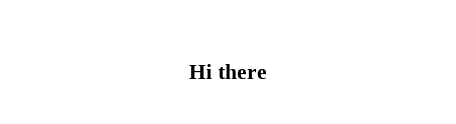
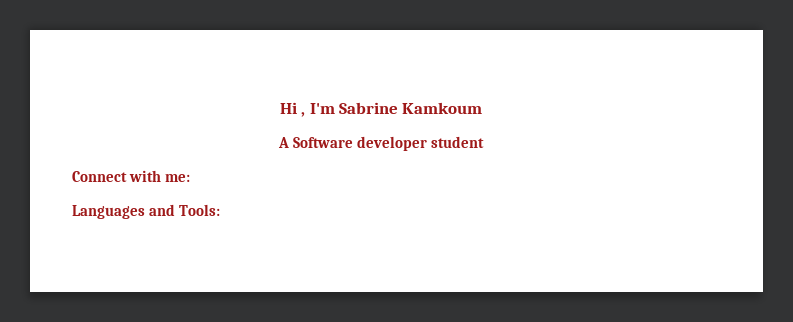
[217,64,267,79] there -> [301,102,483,117] [277,136,485,151] [72,170,191,182] [72,204,221,219] , I'm Sabrine Kamkoum // A Software developer student // Connect with me: // Languages and Tools:

